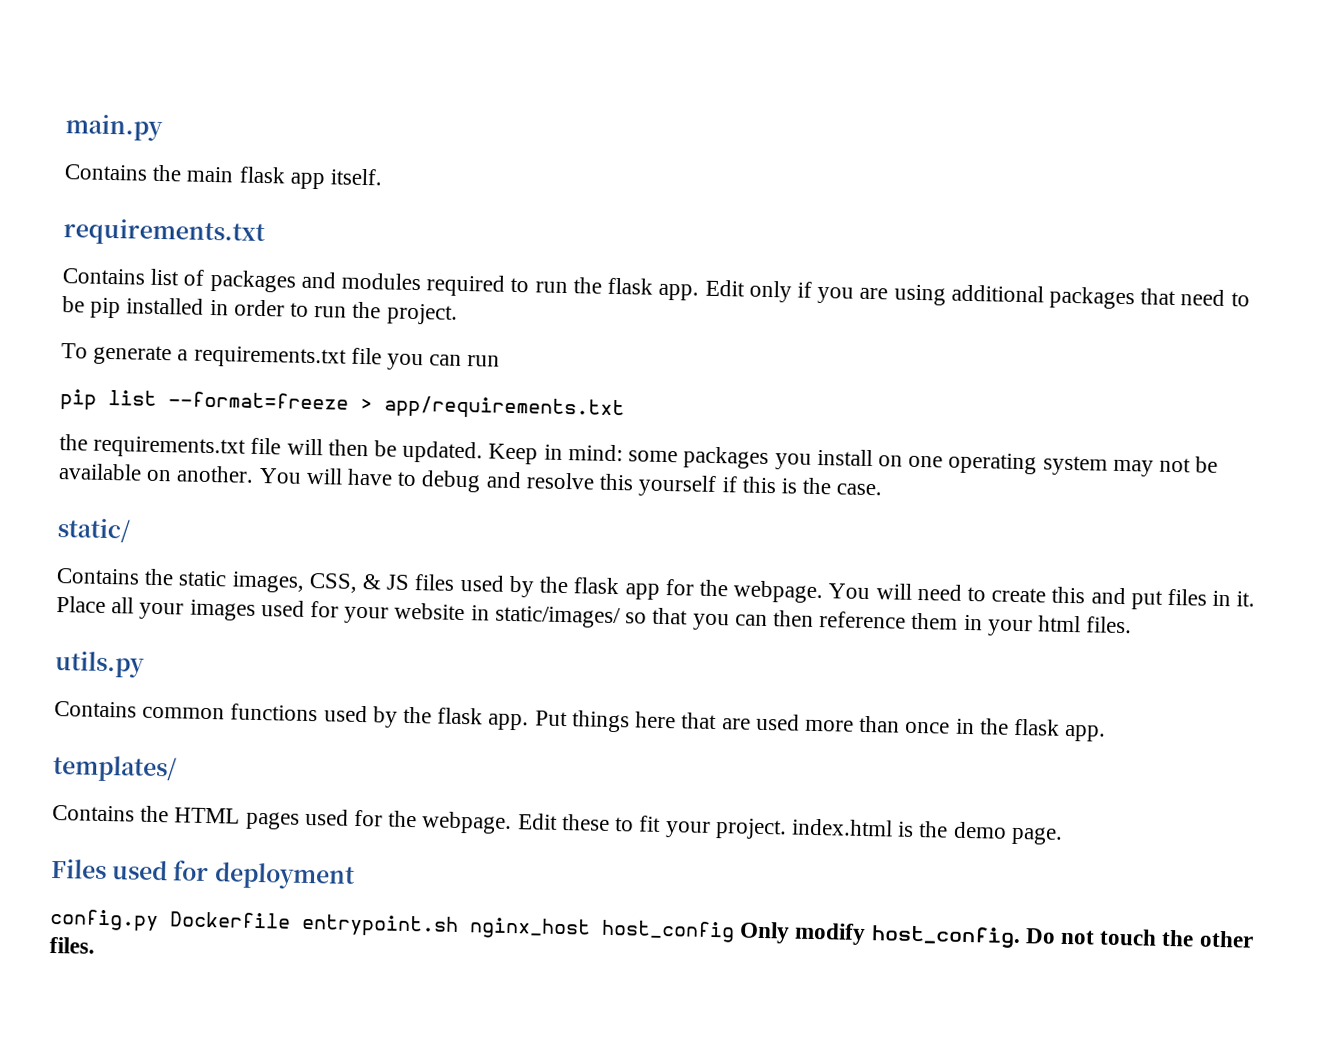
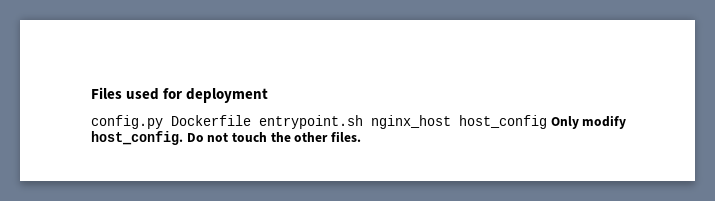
[65,114,164,142] [64,164,384,190] [63,218,265,248] [62,268,1250,310] [62,296,458,325] [61,343,501,371] [60,389,625,421] [59,434,1219,477] [58,463,883,498] [57,518,131,543] [56,568,1256,610] [56,596,1133,637] [54,650,145,678] [54,700,1107,742] [52,754,177,783] [52,804,1063,845] main.py // Contains the main flask app itself. // requirements.txt // Contains list of packages and modules required to run the flask app. Edit only if you are using additional packages that need to be pip installed in order to run the project. // To generate a requirements.txt file you can run // pip list --format=freeze > app/requirements.txt // the requirements.txt file will then be updated. Keep in mind: some packages you install on one operating system may not be available on another. You will have to debug and resolve this yourself if this is the case. // static/ // Contains the static images, CSS, & JS files used by the flask app for the webpage. You will need to create this and put files in it. Place all your images used for your website in static/images/ so that you can then reference them in your html files. // utils.py // Contains common functions used by the flask app. Put things here that are used more than once in the flask app. // templates/ // Contains the HTML pages used for the webpage. Edit these to fit your project. index.html is the demo page. // -> (91, 93) none

